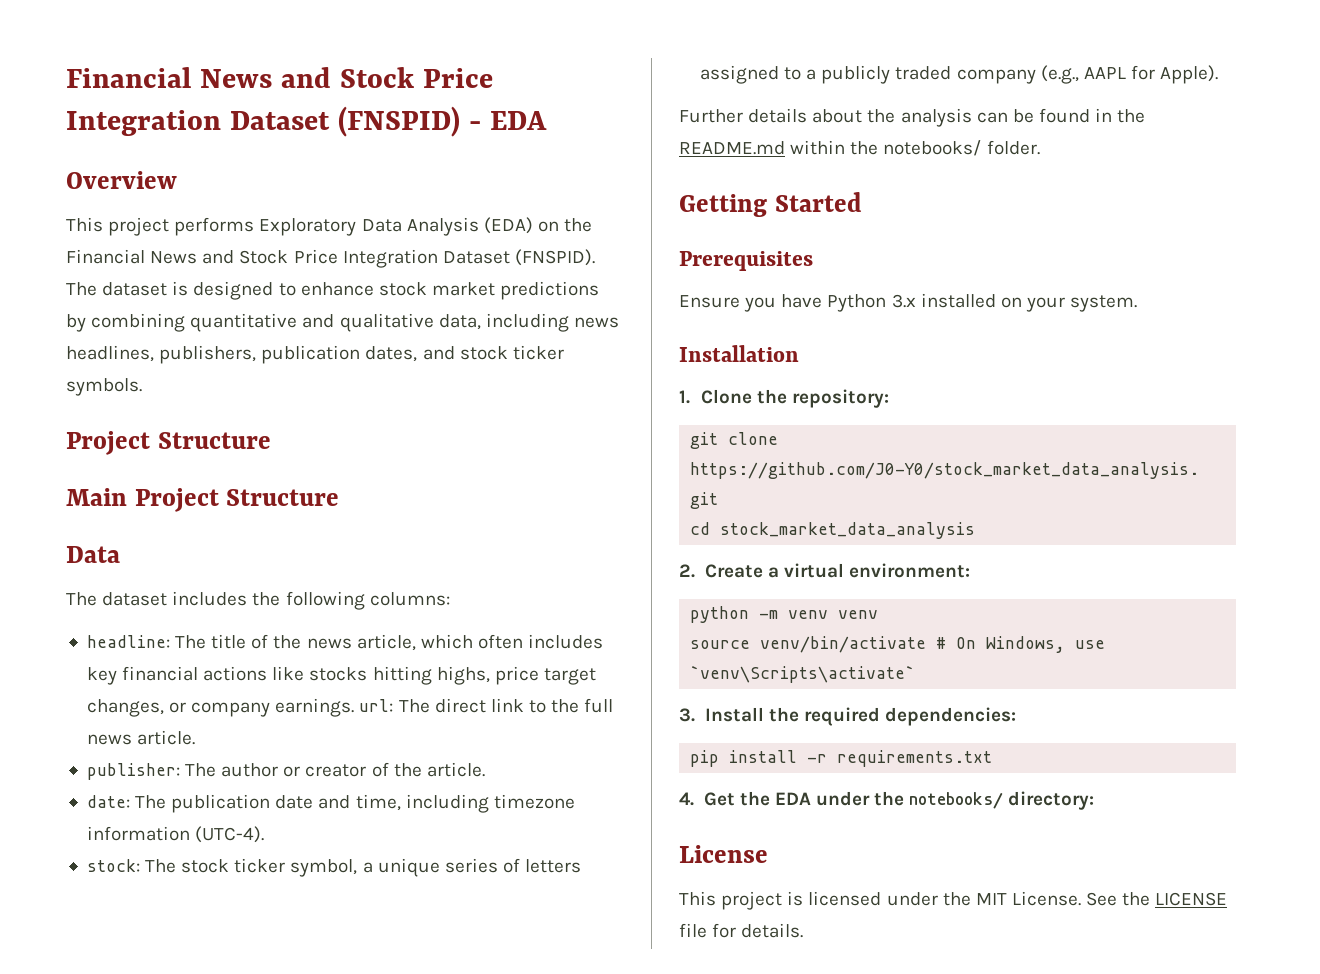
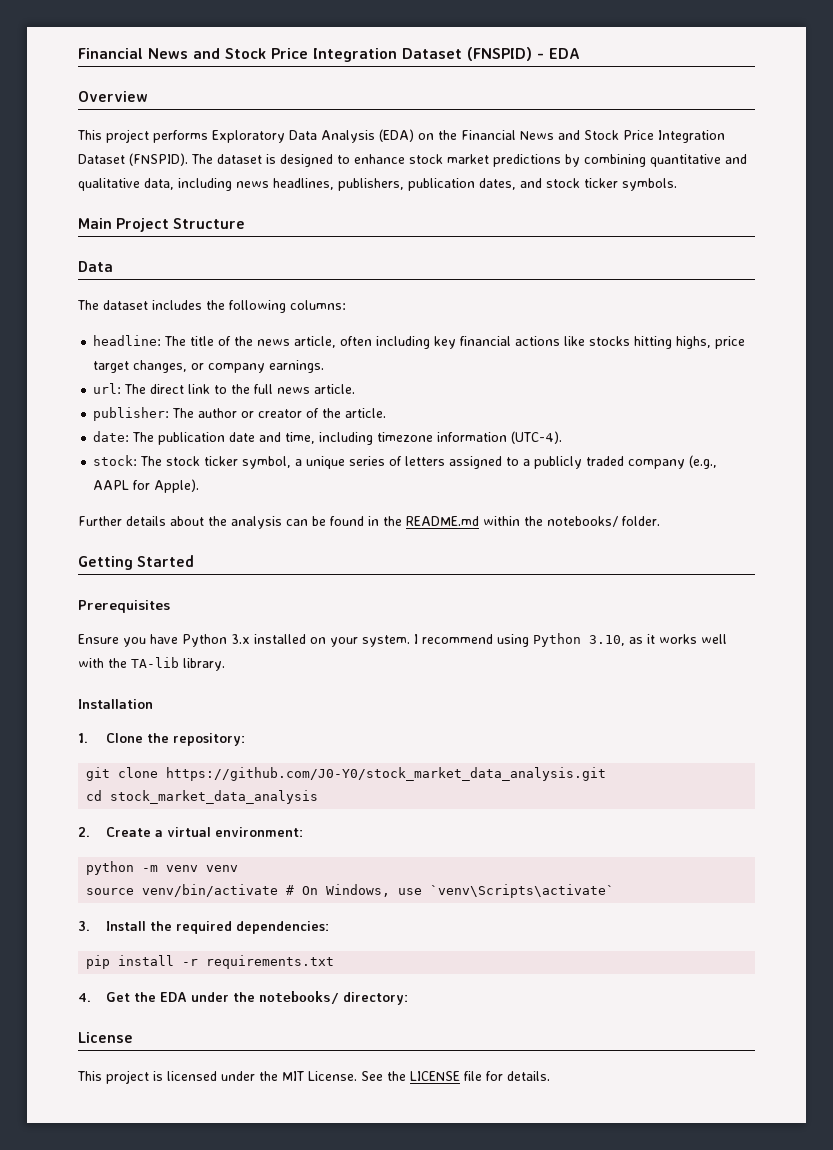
[66,431,271,455] // Project Structure -> (677, 184) none
[420,634,604,649] which often includes -> [340,336,431,349] often including
(355, 707) none -> (325, 366) //
(1138, 303) none -> [414,633,727,647] [78,657,225,671] I recommend using Python 3.10, as it works well with the TA-lib library.

